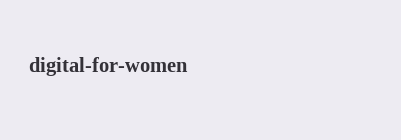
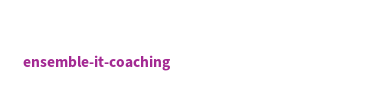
[29,57,188,76] digital-for-women -> [23,55,171,71] ensemble-it-coaching

